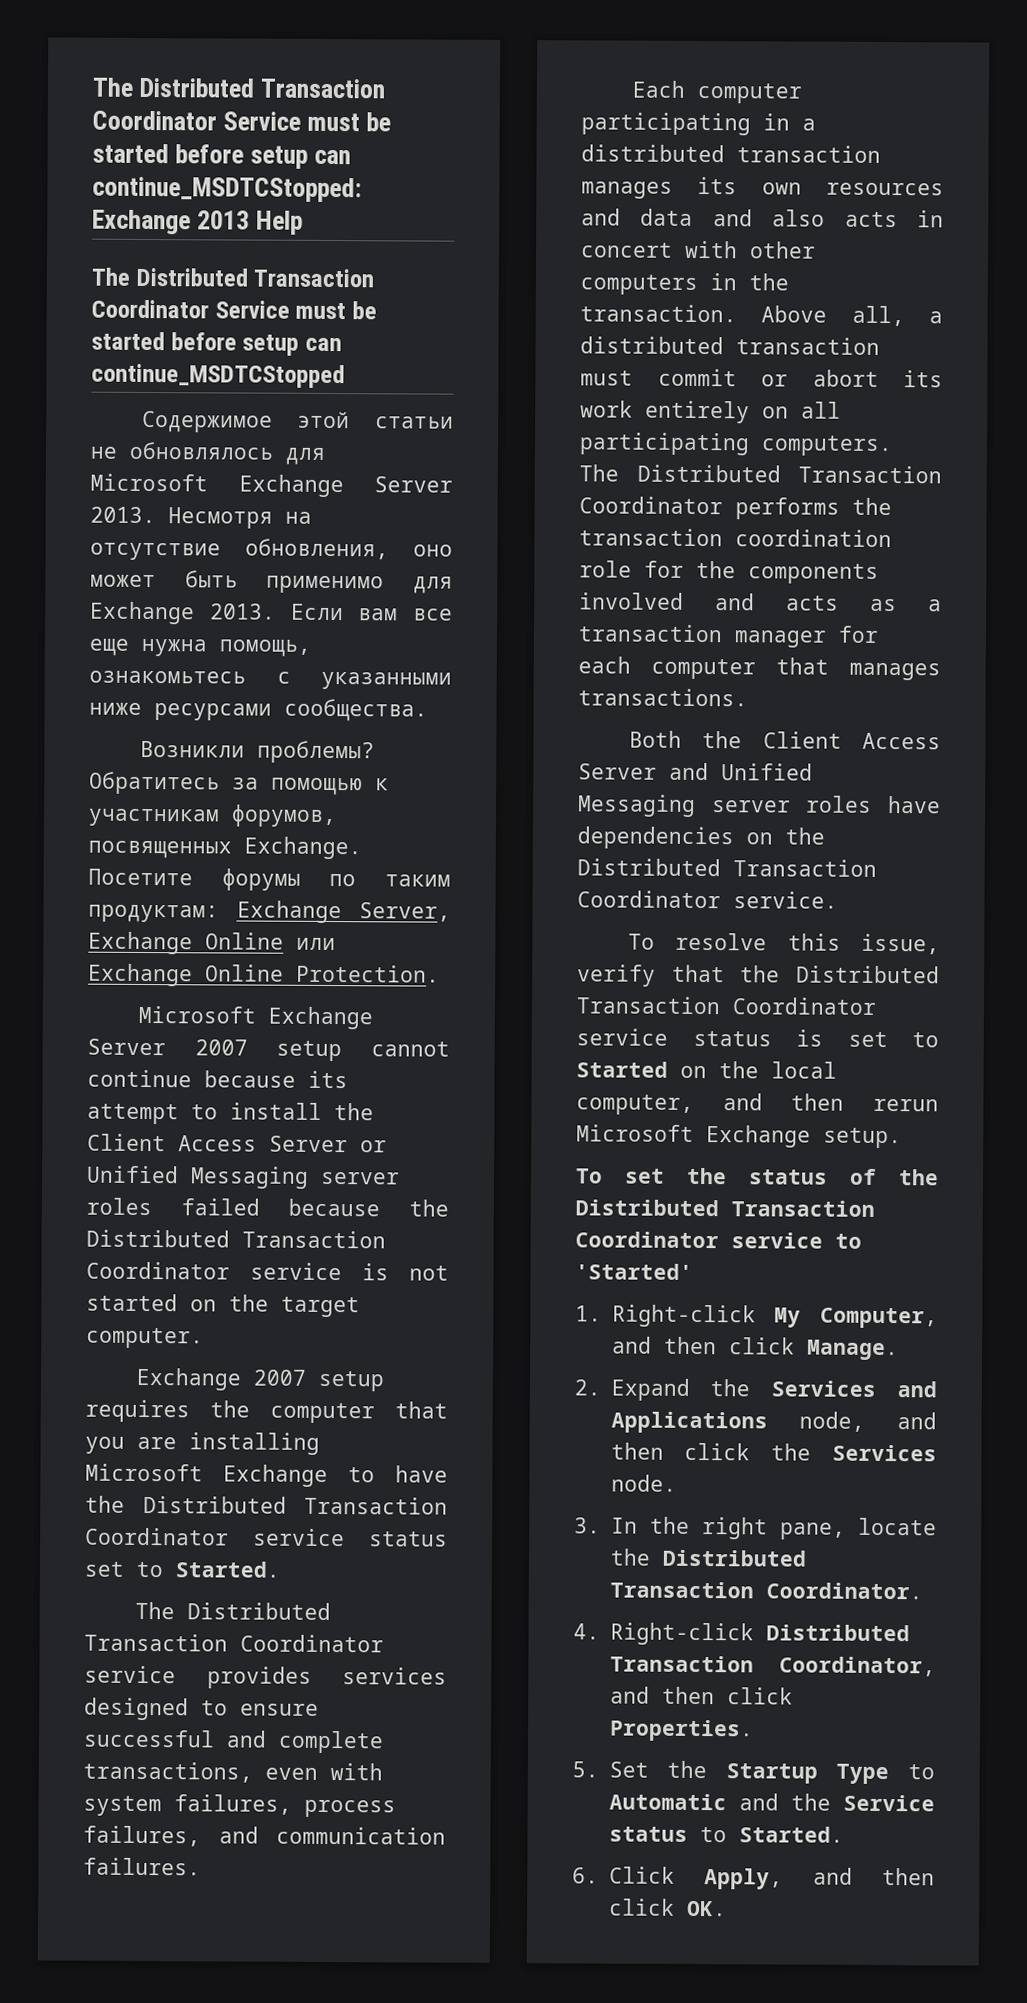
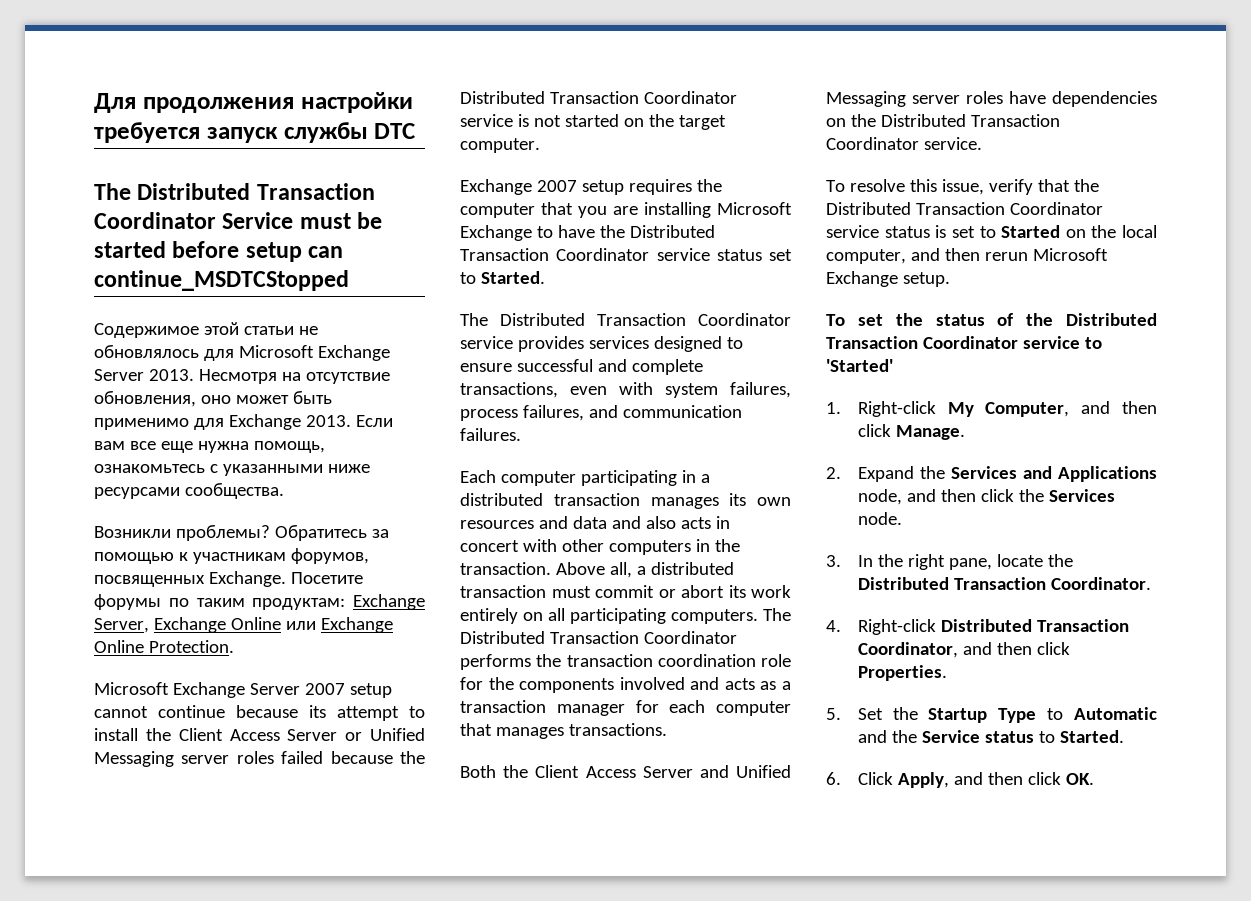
[92,77,386,99] [92,110,392,132] [92,143,352,169] [92,176,362,203] [92,209,304,235] The Distributed Transaction Coordinator Service must be started before setup can continue_MSDTCStopped: Exchange 2013 Help -> [94,92,413,113] [94,122,416,143] Для продолжения настройки требуется запуск службы DTC

